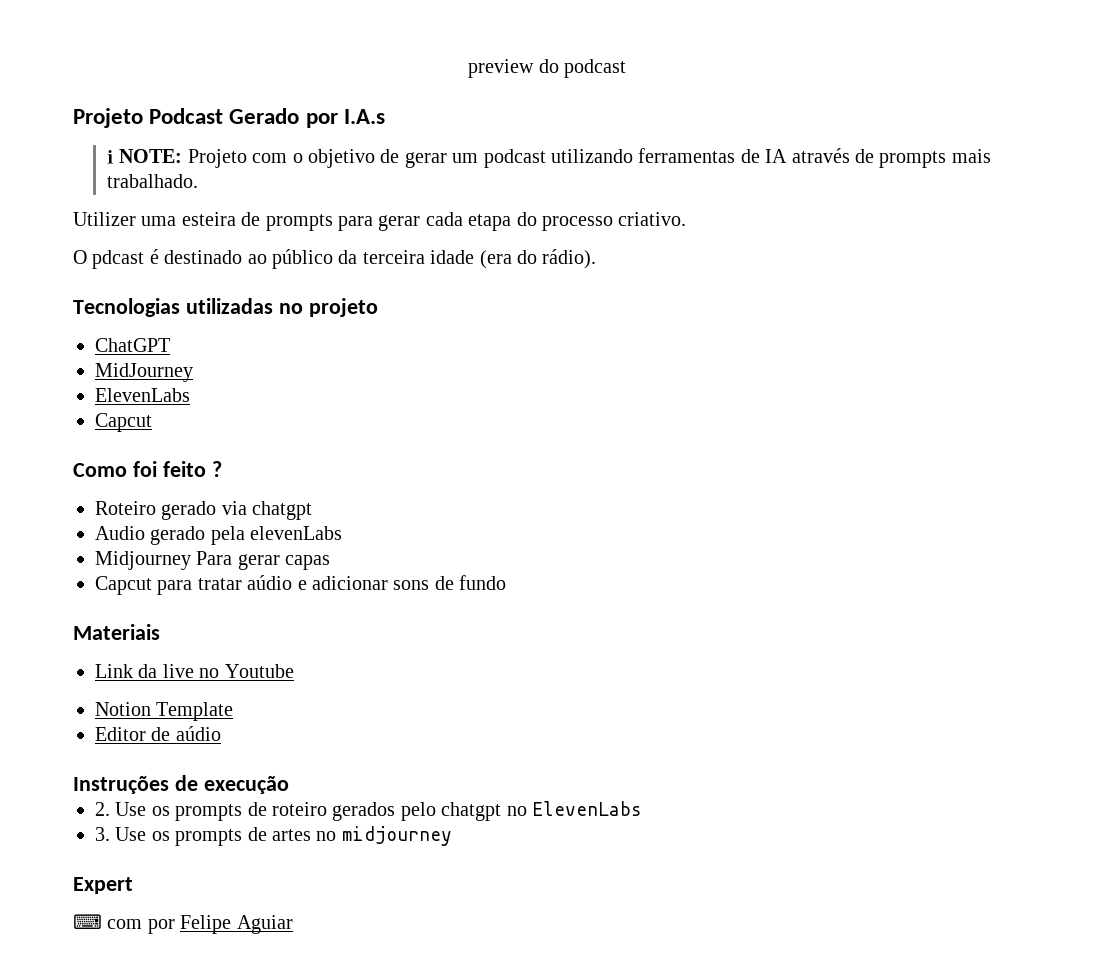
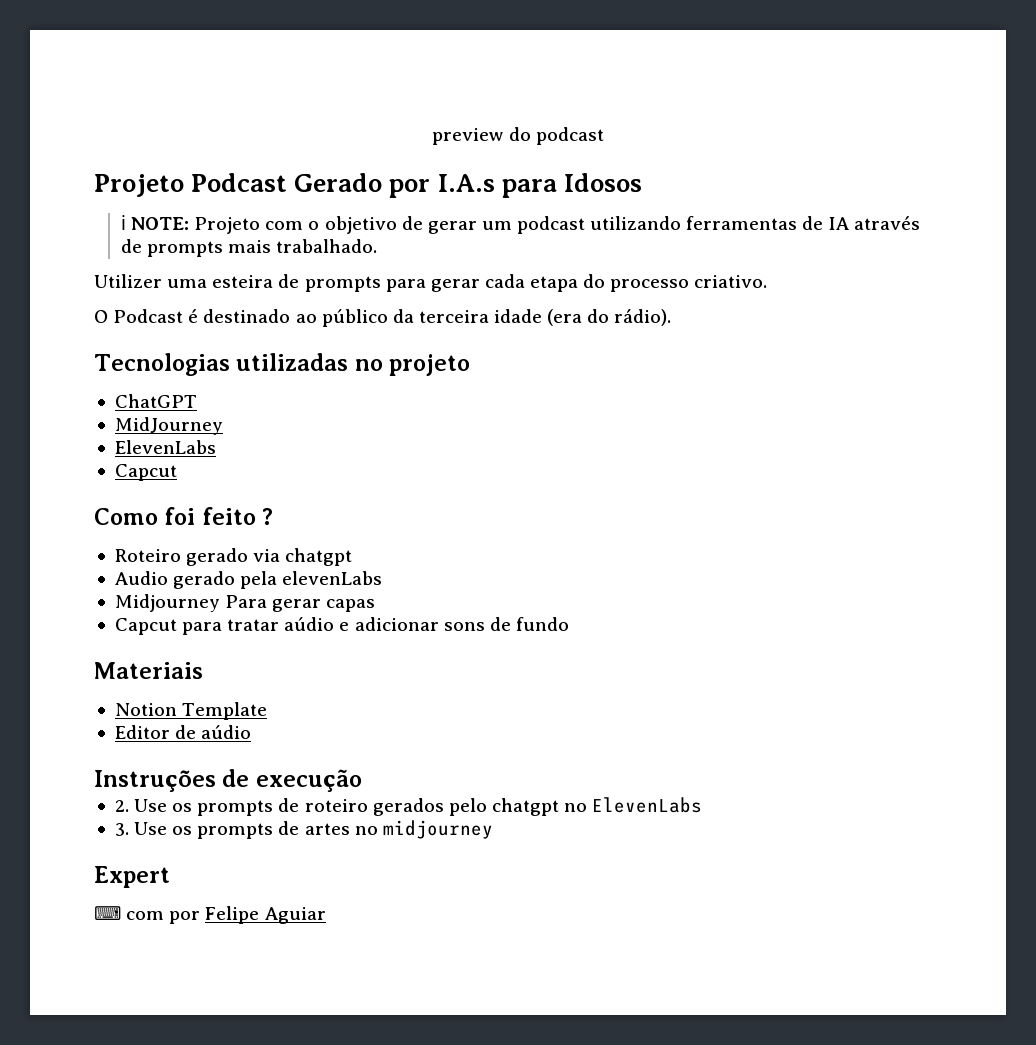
(385, 116) none -> [501,173,642,198] para Idosos
[92,250,145,269] pdcast -> [113,309,184,323] Podcast
[95,664,294,678] // Link da live no Youtube -> (203, 670) none

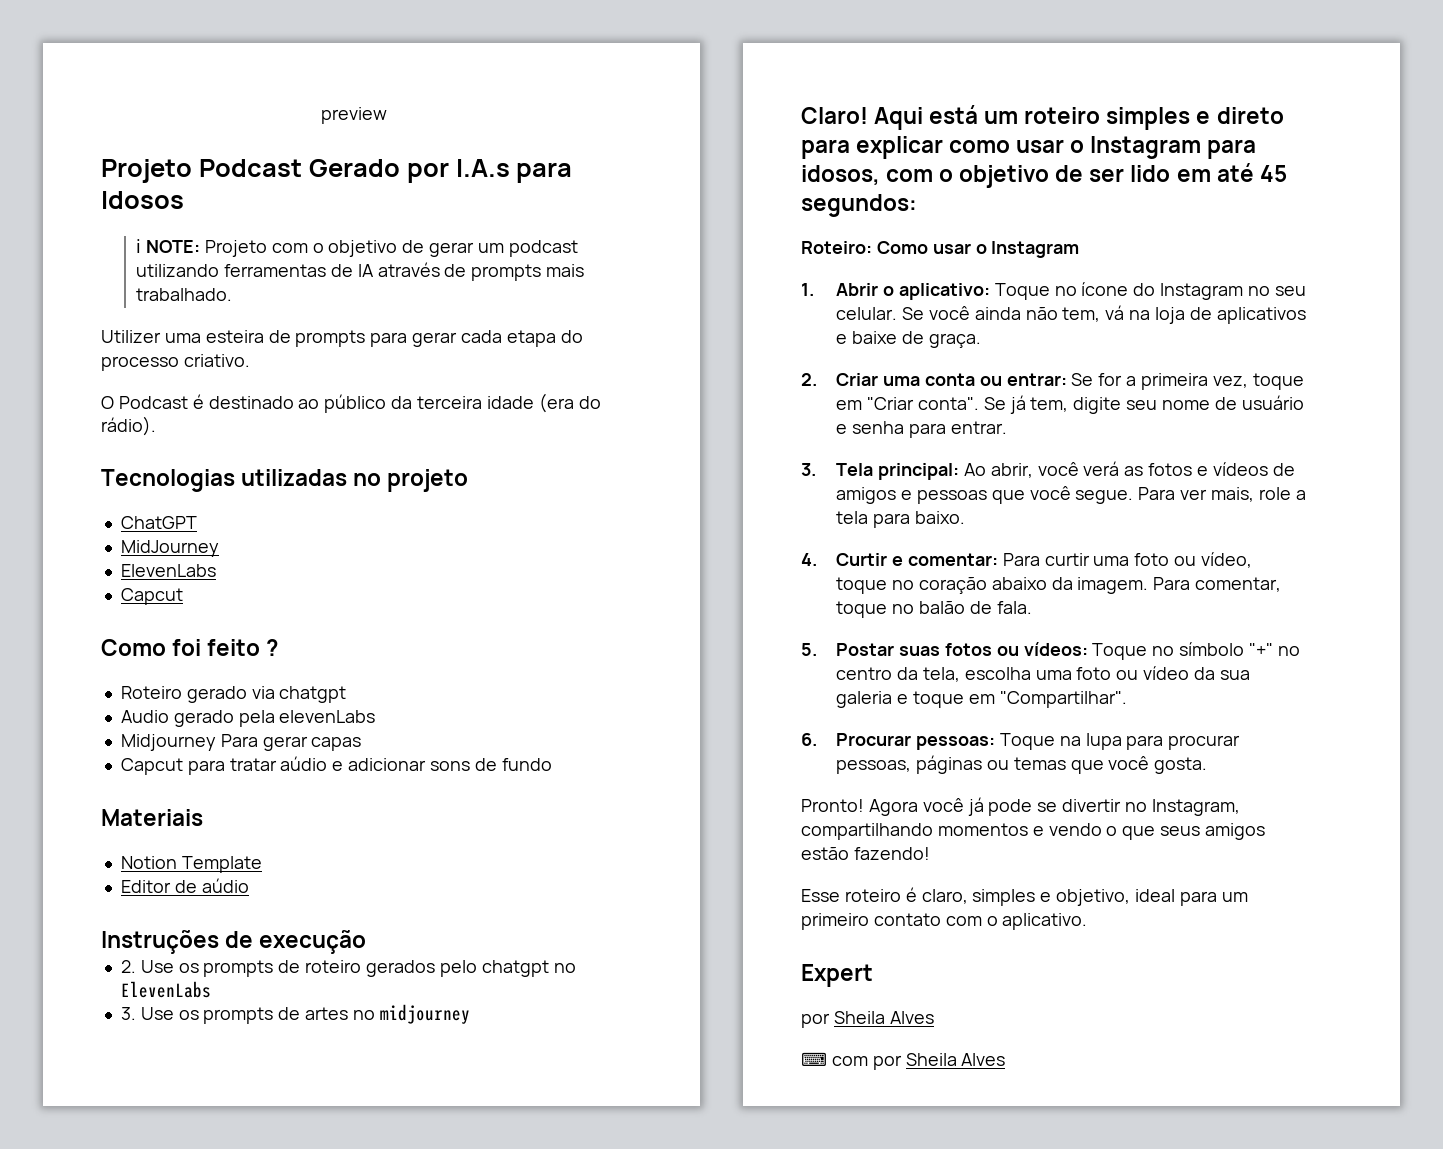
[508,127,604,145] do podcast -> (387, 115) none
[94,866,170,888] Expert -> [801,105,1284,130] [801,136,1257,159] [801,163,1287,188] [801,194,917,217] [801,241,1080,258] [801,282,1306,300] [836,305,1306,324] [836,331,981,348] [801,373,1304,390] [836,395,1304,414] [836,421,1007,438] [801,461,1295,480] [836,486,1306,504] [836,511,965,528] [801,552,1253,568] [836,577,1282,594] [836,601,1032,618] [801,642,1300,660] [836,666,1250,682] [836,691,1127,708] [801,733,1241,750] [836,755,1208,774] [801,797,1240,816] [801,823,1266,840] [801,847,930,860] [801,887,1248,906] [801,913,1088,930] [801,964,873,987] [801,1011,934,1028] Claro! Aqui está um roteiro simples e direto para explicar como usar o Instagram para idosos, com o objetivo de ser lido em até 45 segundos: // Roteiro: Como usar o Instagram // 1. Abrir o aplicativo: Toque no ícone do Instagram no seu celular. Se você ainda não tem, vá na loja de aplicativos e baixe de graça. // 2. Criar uma conta ou entrar: Se for a primeira vez, toque em "Criar conta". Se já tem, digite seu nome de usuário e senha para entrar. // 3. Tela principal: Ao abrir, você verá as fotos e vídeos de amigos e pessoas que você segue. Para ver mais, role a tela para baixo. // 4. Curtir e comentar: Para curtir uma foto ou vídeo, toque no coração abaixo da imagem. Para comentar, toque no balão de fala. // 5. Postar suas fotos ou vídeos: Toque no símbolo "+" no centro da tela, escolha uma foto ou vídeo da sua galeria e toque em "Compartilhar". // 6. Procurar pessoas: Toque na lupa para procurar pessoas, páginas ou temas que você gosta. // Pronto! Agora você já pode se divertir no Instagram, compartilhando momentos e vendo o que seus amigos estão fazendo! // Esse roteiro é claro, simples e objetivo, ideal para um primeiro contato com o aplicativo. // Expert // por Sheila Alves
[205,906,326,924] Felipe Aguiar -> [905,1053,1006,1066] Sheila Alves

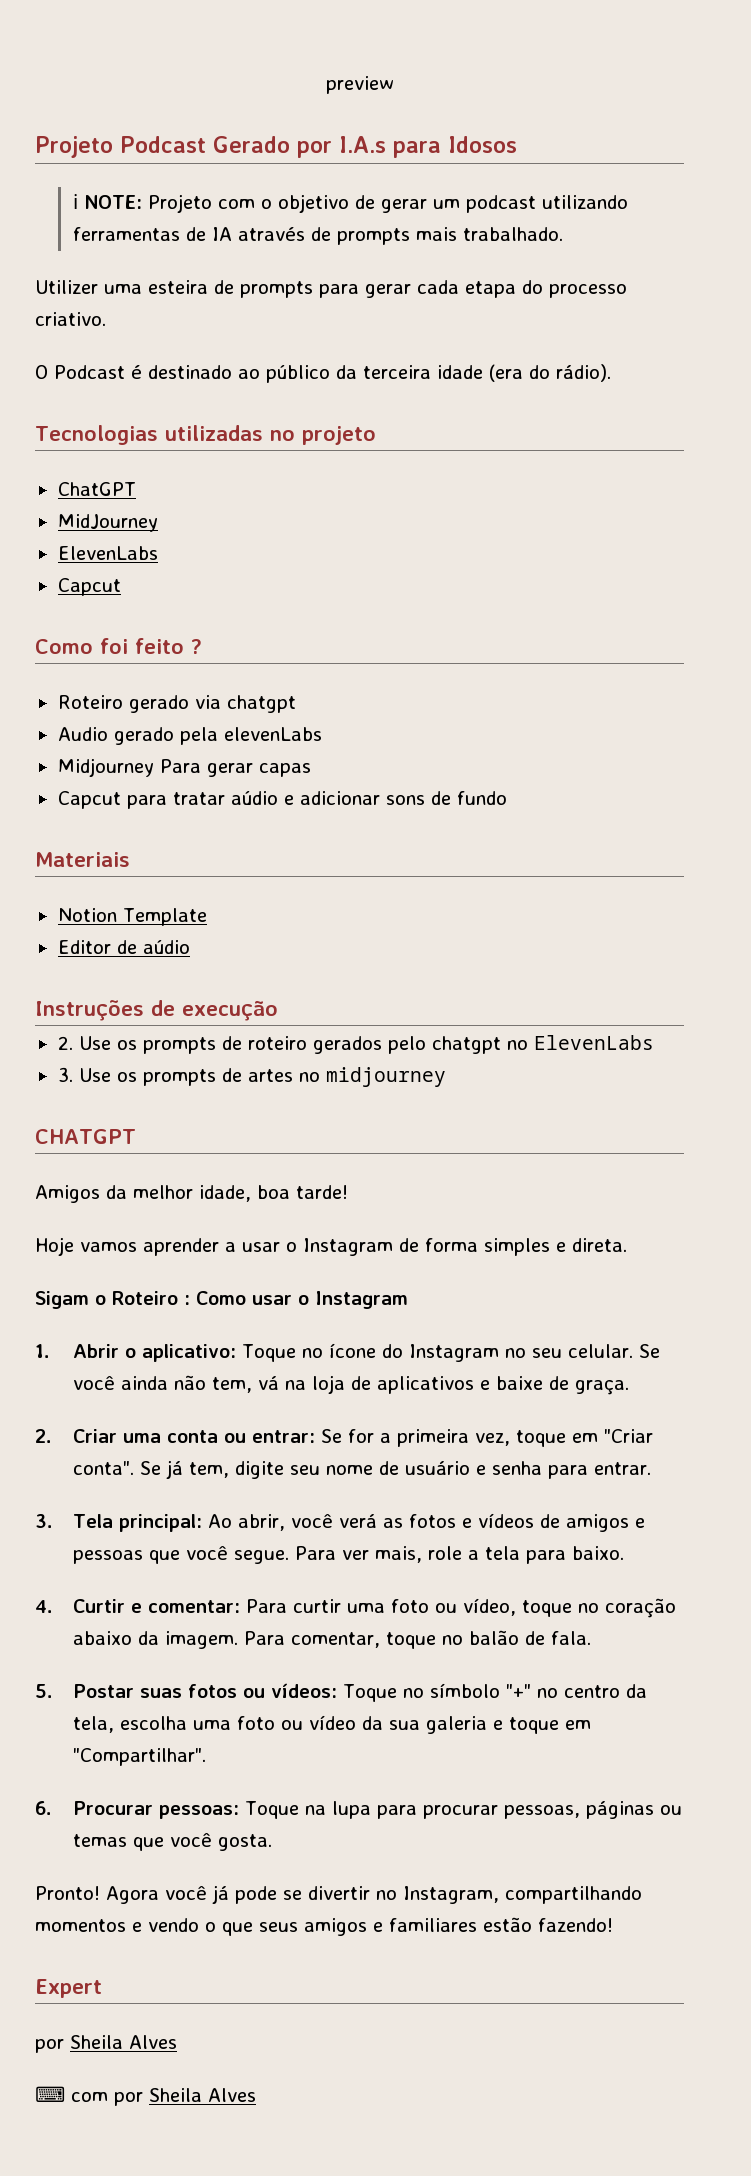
[801,105,1284,130] [801,136,1257,159] [801,163,1287,188] [801,194,917,217] [801,241,872,254] Claro! Aqui está um roteiro simples e direto para explicar como usar o Instagram para idosos, com o objetivo de ser lido em até 45 segundos: // Roteiro: -> [35,1129,136,1144] [35,1185,348,1203] [35,1237,627,1256] [35,1291,190,1309] CHATGPT // Amigos da melhor idade, boa tarde! // Hoje vamos aprender a usar o Instagram de forma simples e direta. // Sigam o Roteiro :
(1266, 831) none -> [373,1918,477,1932] e familiares
[801,887,1248,906] [801,913,1088,930] // Esse roteiro é claro, simples e objetivo, ideal para um primeiro contato com o aplicativo. -> (613, 1925) none

